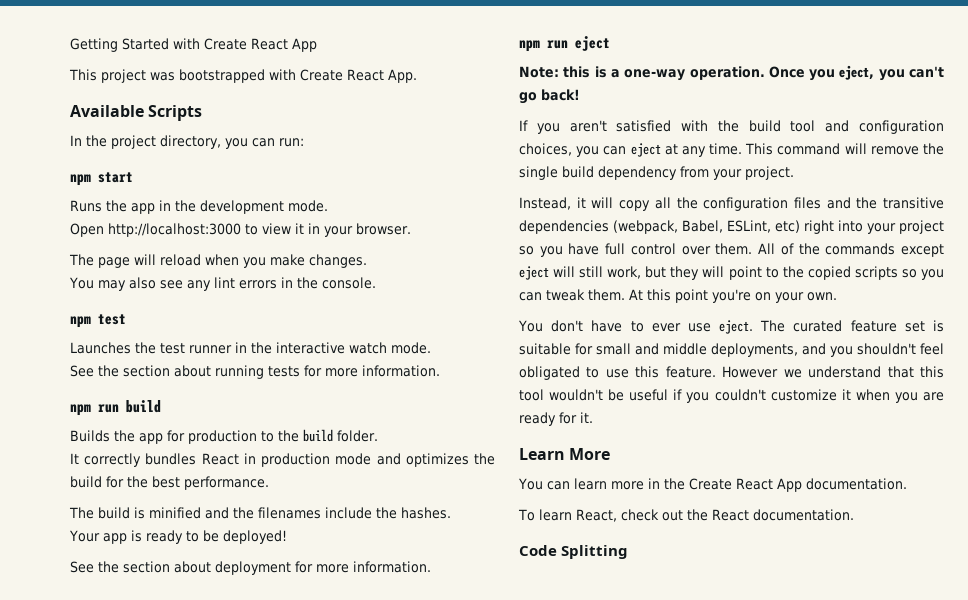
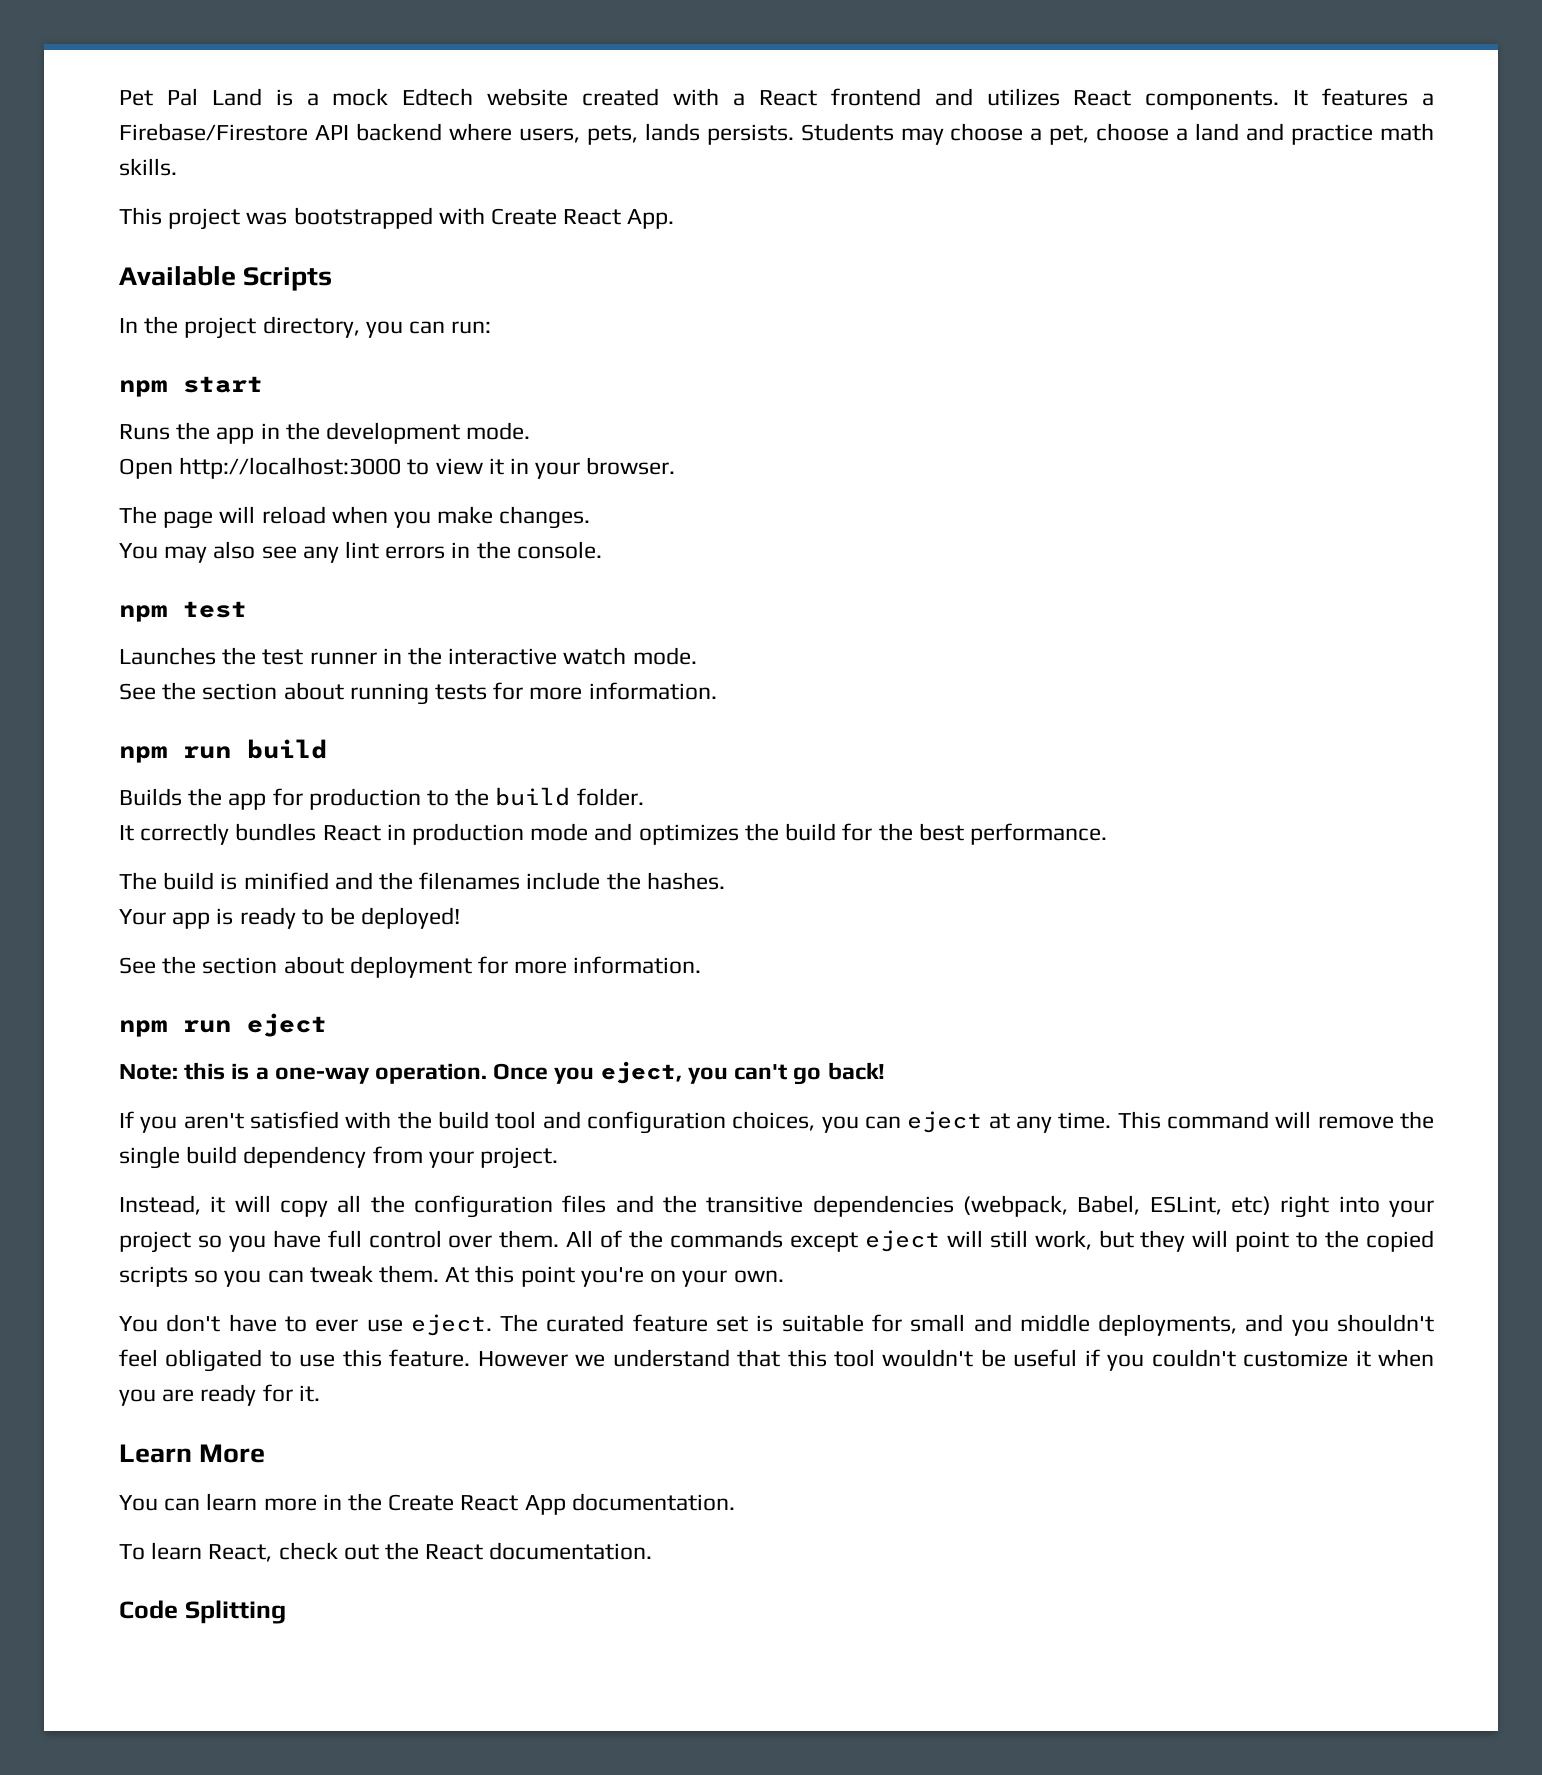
[70,38,317,52] Getting Started with Create React App -> [119,88,1435,110] [119,123,1434,145] [119,158,177,176] Pet Pal Land is a mock Edtech website created with a React frontend and utilizes React components. It features a Firebase/Firestore API backend where users, pets, lands persists. Students may choose a pet, choose a land and practice math skills.

